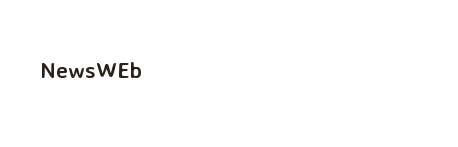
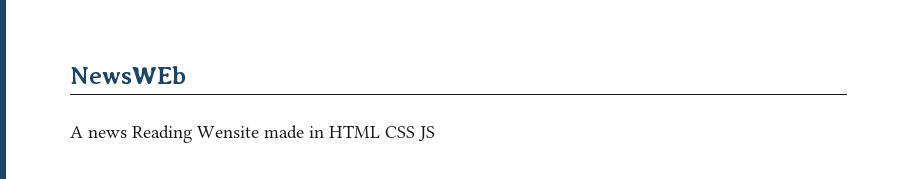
(142, 70) none -> [70,125,435,143] // A news Reading Wensite made in HTML CSS JS

